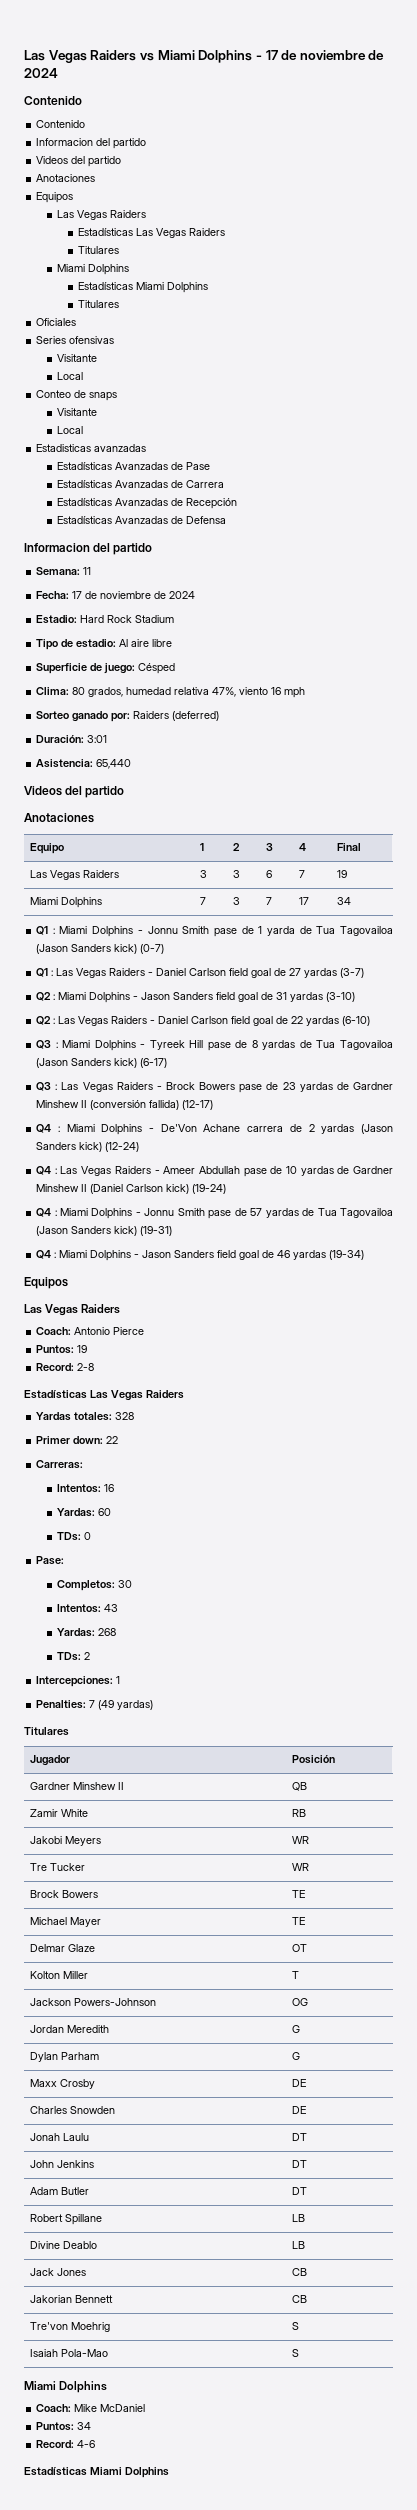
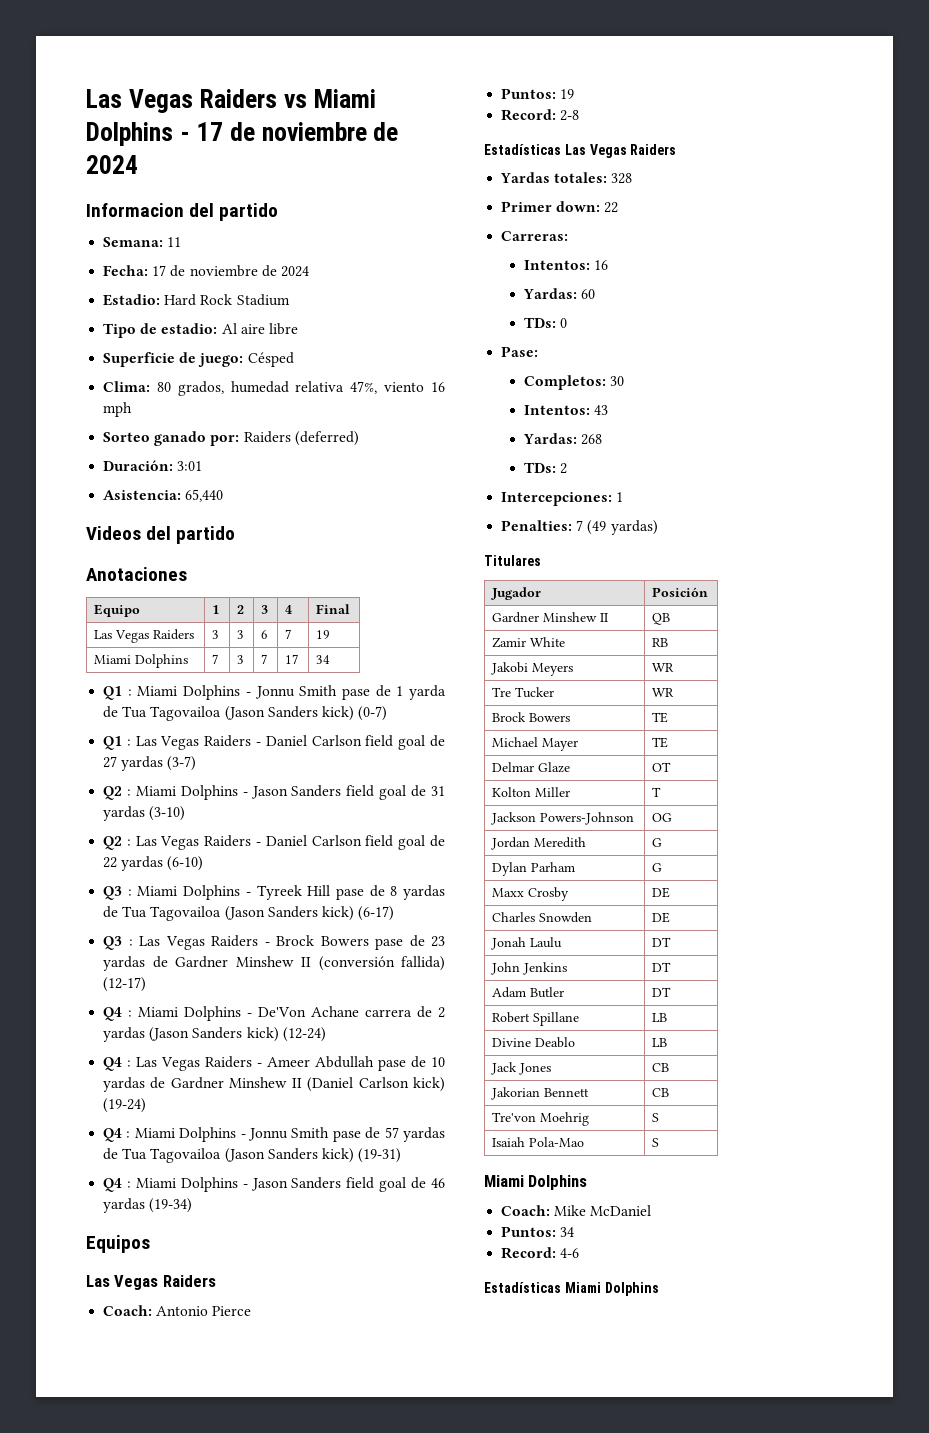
[24,96,82,105] [36,120,86,128] [36,138,147,149] [36,156,122,167] [36,174,96,182] [36,192,74,203] [57,210,147,220] [77,228,225,238] [77,246,119,254] [57,264,130,275] [77,282,208,293] [77,300,119,308] [36,318,77,326] [36,336,115,344] [57,354,98,362] [57,372,84,380] [36,390,118,401] [57,408,98,416] [57,426,84,434] [36,444,147,452] [57,462,211,470] [57,480,225,488] [57,498,238,509] [57,516,227,524] // Contenido // Contenido // Informacion del partido // Videos del partido // Anotaciones // Equipos // Las Vegas Raiders // Estadísticas Las Vegas Raiders // Titulares // Miami Dolphins // Estadísticas Miami Dolphins // Titulares // Oficiales // Series ofensivas // Visitante // Local // Conteo de snaps // Visitante // Local // Estadisticas avanzadas // Estadísticas Avanzadas de Pase // Estadísticas Avanzadas de Carrera // Estadísticas Avanzadas de Recepción // Estadísticas Avanzadas de Defensa -> (138, 164) none

